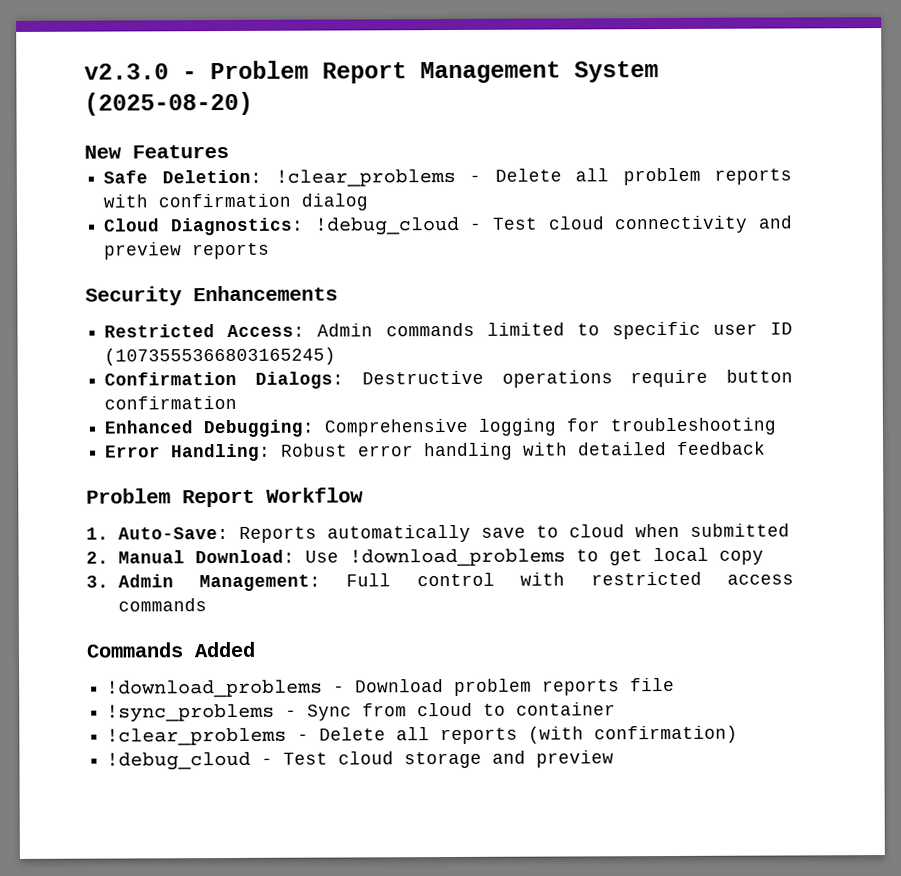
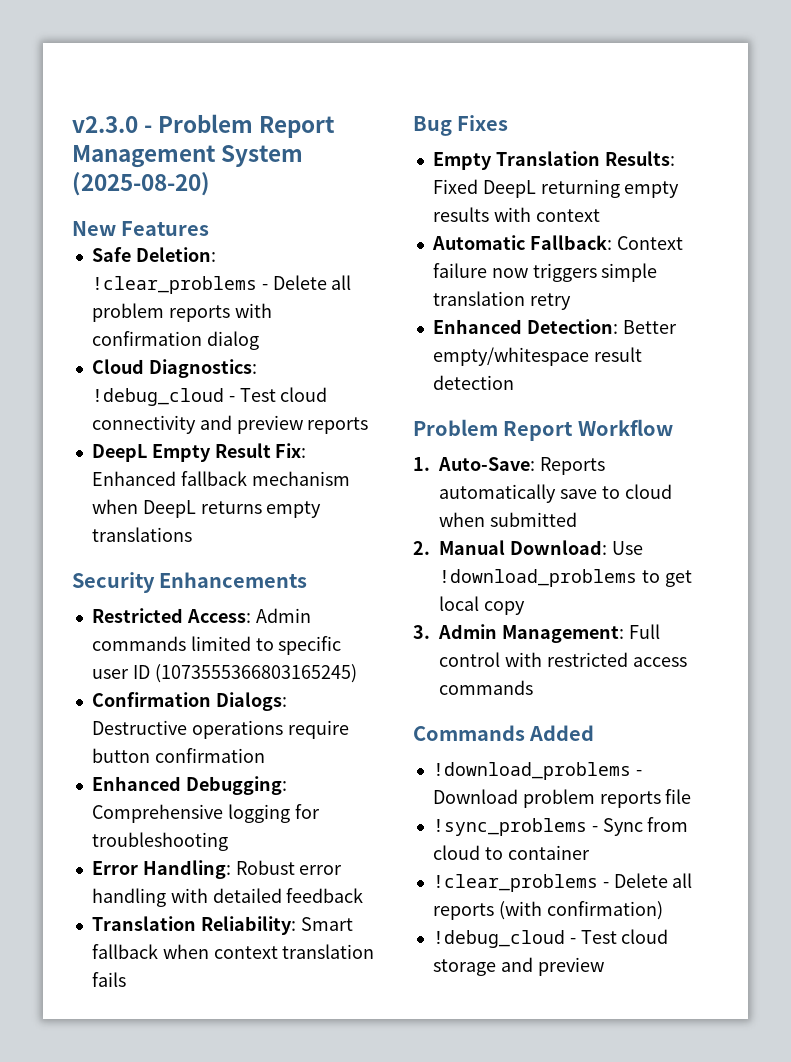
(271, 251) none -> [91,443,307,462] [91,471,350,486] [91,499,322,518] [91,527,192,542] // DeepL Empty Result Fix: Enhanced fallback mechanism when DeepL returns empty translations
(767, 448) none -> [91,916,353,935] [91,944,375,959] [91,972,126,987] [413,115,509,136] [432,151,675,170] [432,179,680,198] [432,207,600,222] [431,235,683,250] [432,263,658,282] [432,291,571,310] [432,319,677,334] [432,347,642,366] [432,375,514,390] // Translation Reliability: Smart fallback when context translation fails // Bug Fixes // Empty Translation Results: Fixed DeepL returning empty results with context // Automatic Fallback: Context failure now triggers simple translation retry // Enhanced Detection: Better empty/whitespace result detection

